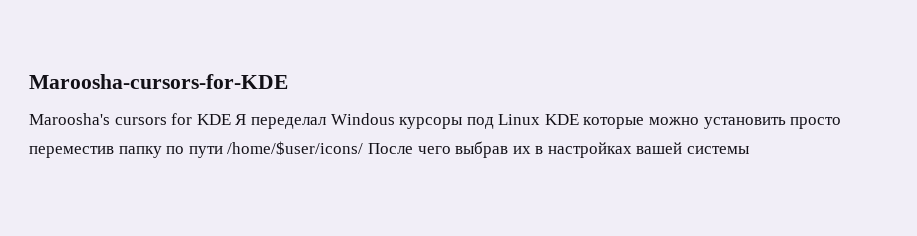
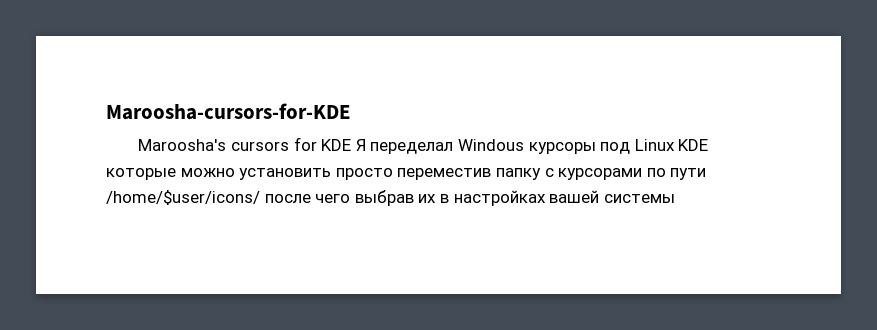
(162, 152) none -> [544,168,643,180] с курсорами
[367,143,413,154] После -> [264,194,311,203] после

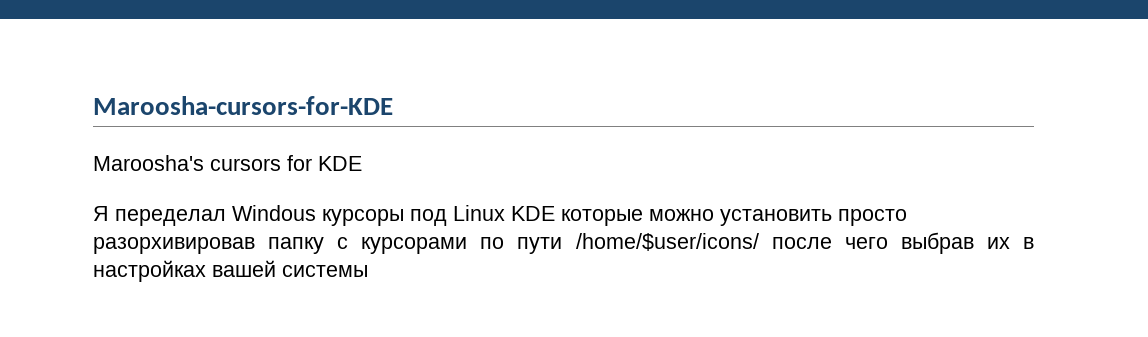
(352, 145) none -> (362, 163) //
[397,168,492,180] переместив -> [93,237,255,254] разорхивировав

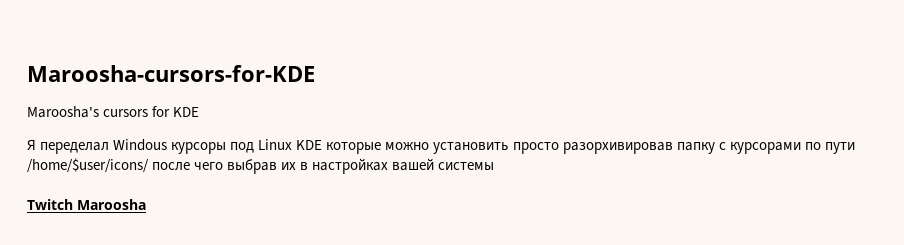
(368, 271) none -> [27,199,146,210] // Twitch Maroosha

